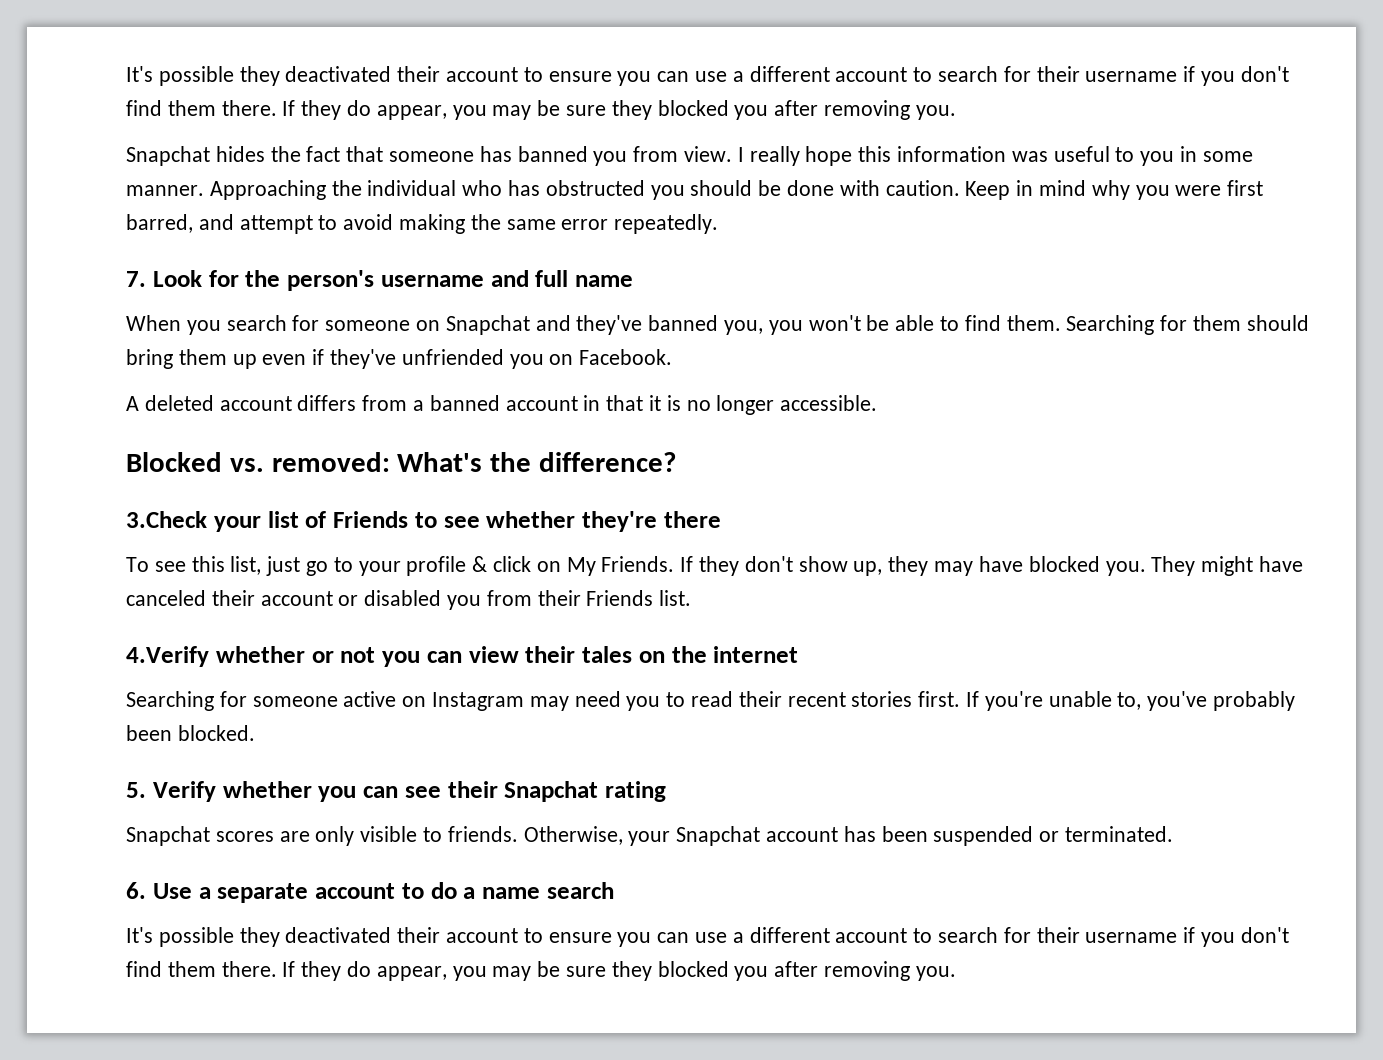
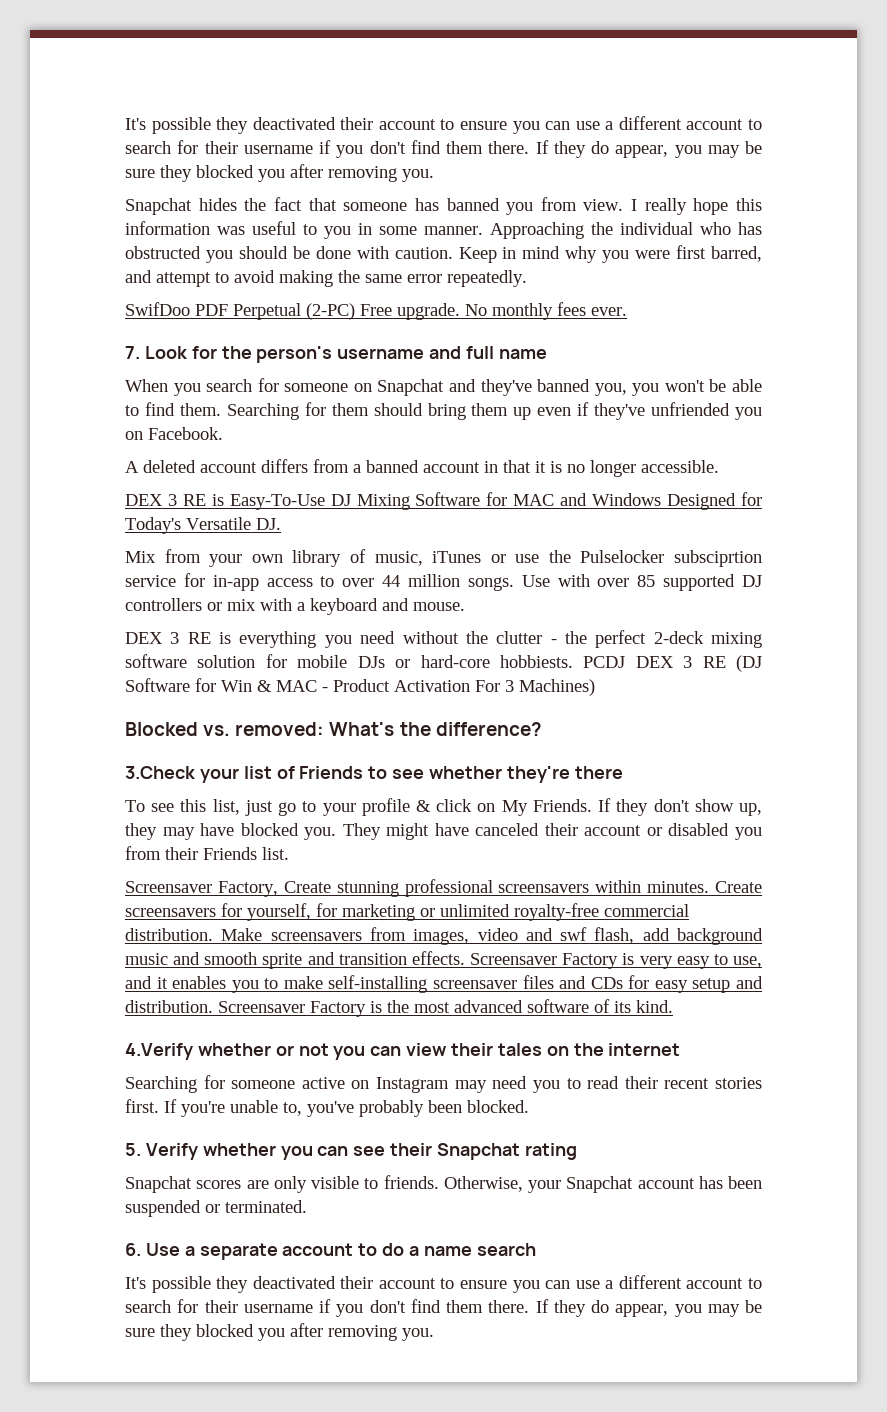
(719, 224) none -> [125,302,627,320] // SwifDoo PDF Perpetual (2-PC) Free upgrade. No monthly fees ever.
(878, 403) none -> [125,492,762,510] [125,517,281,534] [125,549,762,567] [125,573,762,591] [125,598,465,615] [125,630,762,648] [125,654,762,672] [125,678,595,696] // DEX 3 RE is Easy-To-Use DJ Mixing Software for MAC and Windows Designed for Today's Versatile DJ. // Mix from your own library of music, iTunes or use the Pulselocker subsciprtion service for in-app access to over 44 million songs. Use with over 85 supported DJ controllers or mix with a keyboard and mouse. // DEX 3 RE is everything you need without the clutter - the perfect 2-deck mixing software solution for mobile DJs or hard-core hobbiests. PCDJ DEX 3 RE (DJ Software for Win & MAC - Product Activation For 3 Machines)
(692, 598) none -> [125,879,762,897] [125,903,689,921] [125,927,763,945] [125,951,763,969] [125,975,763,993] [125,999,673,1017] // Screensaver Factory, Create stunning professional screensavers within minutes. Create screensavers for yourself, for marketing or unlimited royalty-free commercial distribution. Make screensavers from images, video and swf flash, add background music and smooth sprite and transition effects. Screensaver Factory is very easy to use, and it enables you to make self-installing screensaver files and CDs for easy setup and distribution. Screensaver Factory is the most advanced software of its kind.

